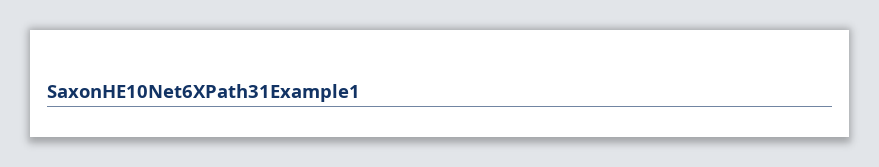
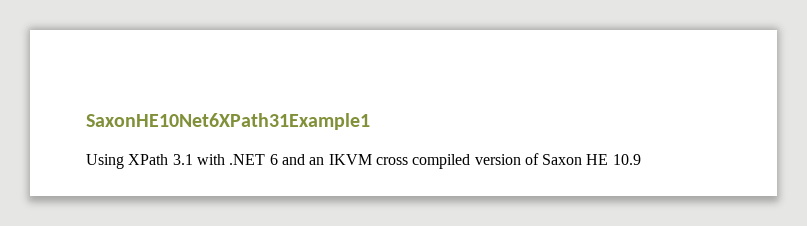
(360, 93) none -> [86,153,641,169] // Using XPath 3.1 with .NET 6 and an IKVM cross compiled version of Saxon HE 10.9

